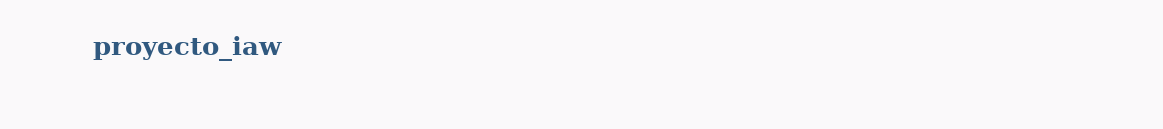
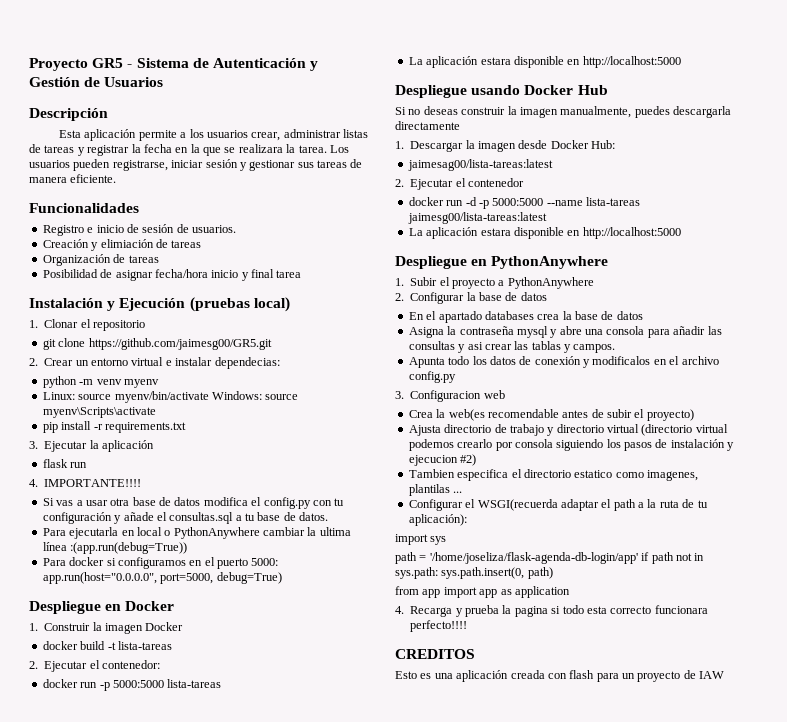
[93,36,282,61] proyecto_iaw -> [29,58,319,71] [29,77,164,87] [29,108,108,121] [59,129,369,141] [29,144,349,156] [29,159,363,171] [29,174,117,183] [29,203,139,213] [42,224,236,236] [42,239,202,251] [42,254,159,266] [42,269,302,281] [29,297,290,312] [29,319,145,331] [42,338,272,350] [29,357,280,369] [42,376,159,388] [42,391,299,403] [42,407,156,418] [42,421,186,433] [29,440,154,452] [42,459,88,468] [29,479,142,487] [42,497,345,509] [42,512,329,524] [42,527,351,539] [42,542,188,554] [42,557,279,569] [42,572,282,584] [29,601,175,614] [29,622,184,634] [42,641,172,650] [29,660,160,672] [42,679,222,691] [408,56,681,68] [395,85,608,98] [395,106,731,118] [395,121,460,130] [395,140,616,152] [407,159,553,171] [395,178,524,190] [408,197,640,209] [407,212,547,224] [408,227,681,239] [395,256,609,269] [395,277,594,289] [395,292,547,304] [408,311,643,323] [408,326,722,338] [408,341,616,353] [408,356,719,368] [408,371,456,383] [395,390,505,402] [408,409,694,421] [408,424,728,436] [408,439,735,451] [408,454,477,466] [408,469,698,481] [408,484,463,496] [408,499,708,511] [408,514,467,526] [395,534,447,545] [395,552,705,564] [395,567,553,579] [395,586,570,598] [395,605,708,617] [410,620,468,632] [395,649,475,659] [395,670,725,682] Proyecto GR5 - Sistema de Autenticación y Gestión de Usuarios // Descripción // Esta aplicación permite a los usuarios crear, administrar listas de tareas y registrar la fecha en la que se realizara la tarea. Los usuarios pueden registrarse, iniciar sesión y gestionar sus tareas de manera eficiente. // Funcionalidades // Registro e inicio de sesión de usuarios. // Creación y elimiación de tareas // Organización de tareas // Posibilidad de asignar fecha/hora inicio y final tarea // Instalación y Ejecución (pruebas local) // 1. Clonar el repositorio // git clone https://github.com/jaimesg00/GR5.git // 2. Crear un entorno virtual e instalar dependecias: // python -m venv myenv // Linux: source myenv/bin/activate Windows: source myenv\Scripts\activate // pip install -r requirements.txt // 3. Ejecutar la aplicación // flask run // 4. IMPORTANTE!!!! // Si vas a usar otra base de datos modifica el config.py con tu configuración y añade el consultas.sql a tu base de datos. // Para ejecutarla en local o PythonAnywhere cambiar la ultima línea :(app.run(debug=True)) // Para docker si configuramos en el puerto 5000: app.run(host="0.0.0.0", port=5000, debug=True) // Despliegue en Docker // 1. Construir la imagen Docker // docker build -t lista-tareas // 2. Ejecutar el contenedor: // docker run -p 5000:5000 lista-tareas // La aplicación estara disponible en http://localhost:5000 // Despliegue usando Docker Hub // Si no deseas construir la imagen manualmente, puedes descargarla directamente // 1. Descargar la imagen desde Docker Hub: // jaimesag00/lista-tareas:latest // 2. Ejecutar el contenedor // docker run -d -p 5000:5000 --name lista-tareas jaimesg00/lista-tareas:latest // La aplicación estara disponible en http://localhost:5000 // Despliegue en PythonAnywhere // 1. Subir el proyecto a PythonAnywhere // 2. Configurar la base de datos // En el apartado databases crea la base de datos // Asigna la contraseña mysql y abre una consola para añadir las consultas y asi crear las tablas y campos. // Apunta todo los datos de conexión y modificalos en el archivo config.py // 3. Configuracion web // Crea la web(es recomendable antes de subir el proyecto) // Ajusta directorio de trabajo y directorio virtual (directorio virtual podemos crearlo por consola siguiendo los pasos de instalación y ejecucion #2) // Tambien especifica el directorio estatico como imagenes, plantilas ... // Configurar el WSGI(recuerda adaptar el path a la ruta de tu aplicación): // import sys // path = '/home/joseliza/flask-agenda-db-login/app' if path not in sys.path: sys.path.insert(0, path) // from app import app as application // 4. Recarga y prueba la pagina si todo esta correcto funcionara perfecto!!!! // CREDITOS // Esto es una aplicación creada con flash para un proyecto de IAW

